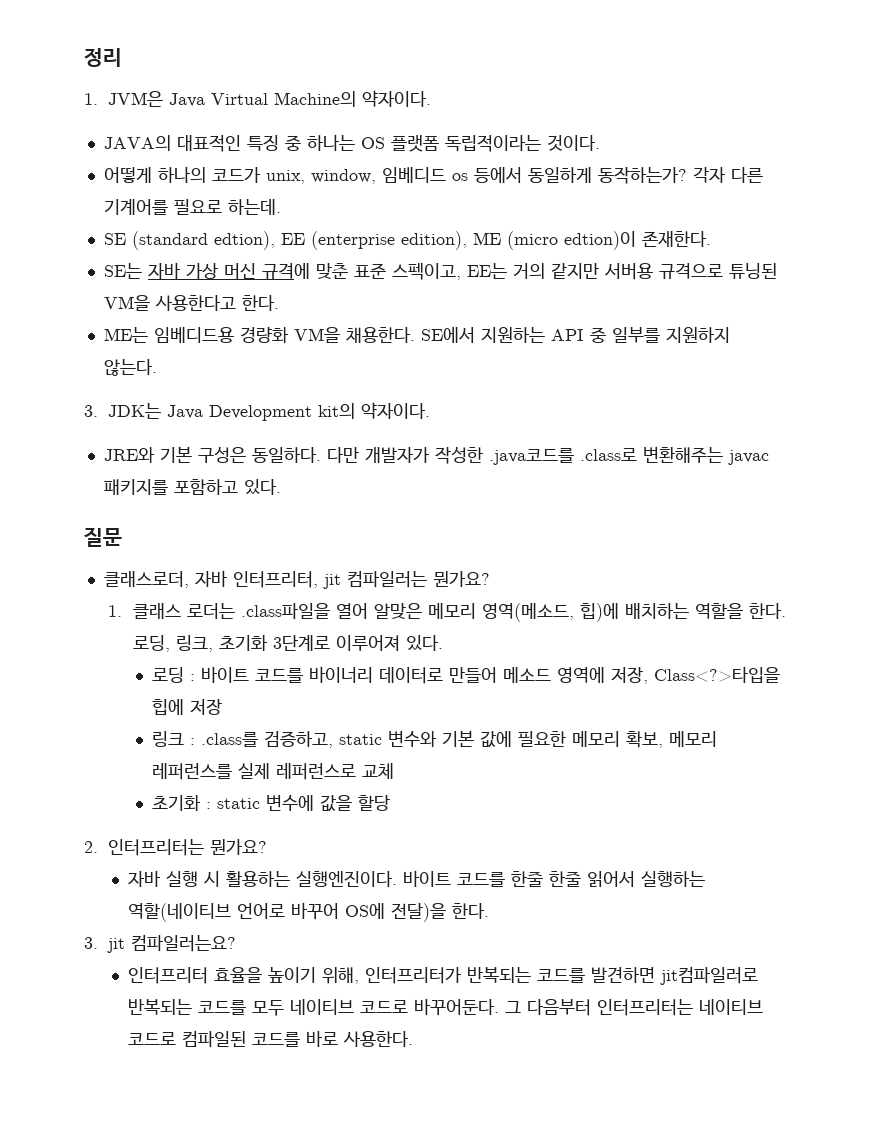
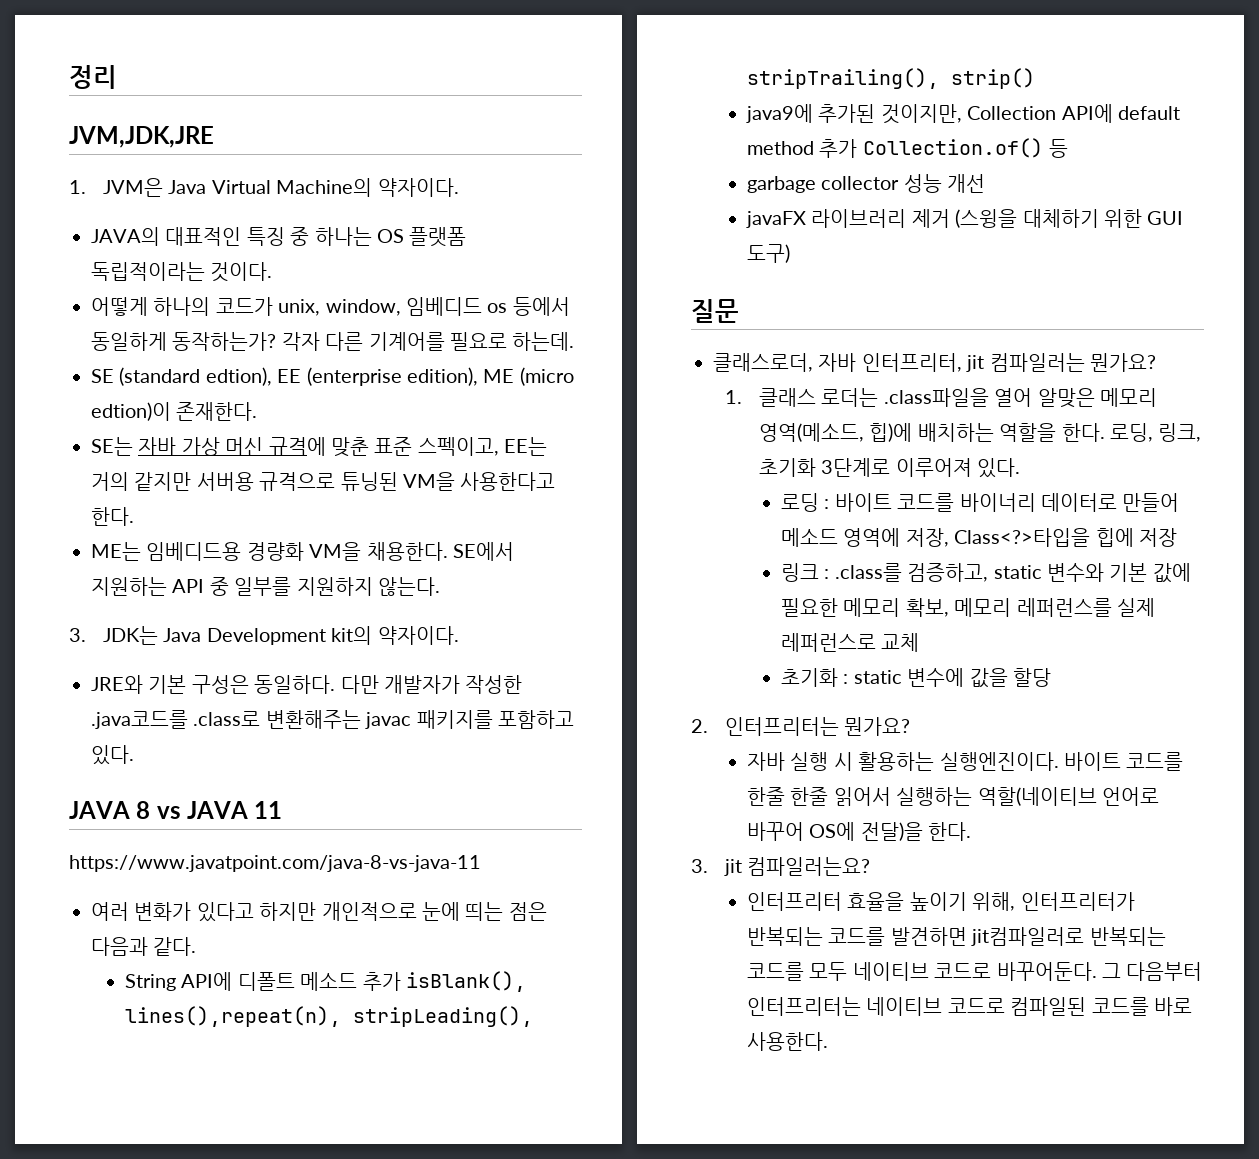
(122, 57) none -> [69,126,214,148] // JVM,JDK,JRE
(281, 487) none -> [69,801,283,819] [69,855,481,872] [91,902,547,922] [91,937,197,956] [124,971,526,992] [124,1006,533,1027] [746,68,1035,89] [745,104,1180,124] [746,138,1068,158] [746,174,986,193] [745,209,1184,228] [746,244,790,263] // JAVA 8 vs JAVA 11 // https://www.javatpoint.com/java-8-vs-java-11 // 여러 변화가 있다고 하지만 개인적으로 눈에 띄는 점은 다음과 같다. // String API에 디폴트 메소드 추가 isBlank(), lines(),repeat(n), stripLeading(), stripTrailing(), strip() // java9에 추가된 것이지만, Collection API에 default method 추가 Collection.of() 등 // garbage collector 성능 개선 // javaFX 라이브러리 제거 (스윙을 대체하기 위한 GUI 도구)

